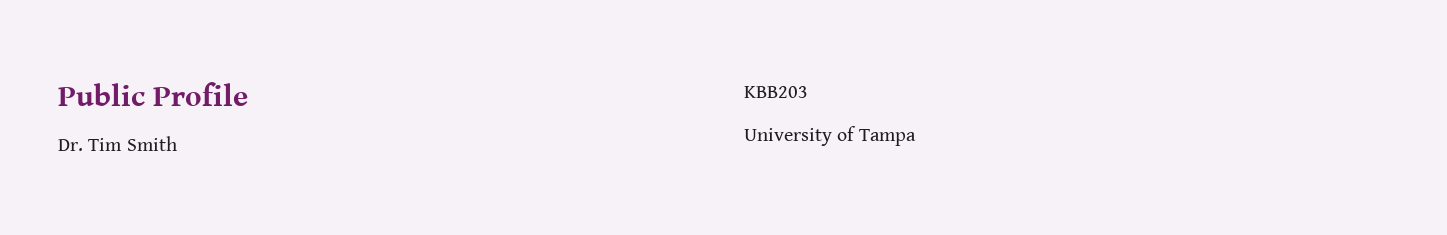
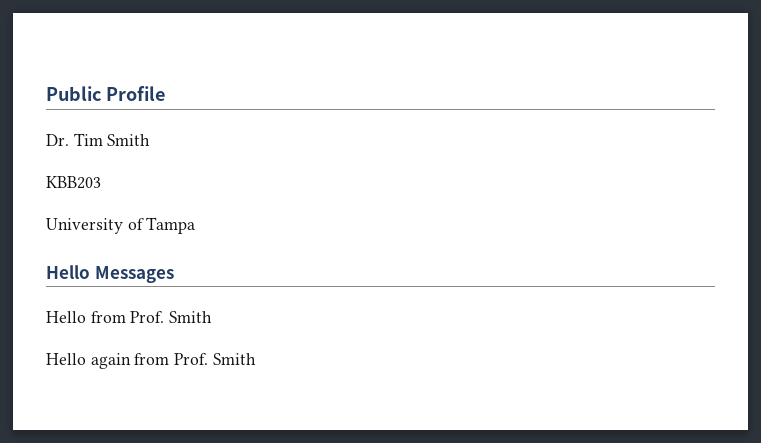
(916, 137) none -> [46,265,174,283] [46,311,213,323] [46,353,256,369] // Hello Messages // Hello from Prof. Smith // Hello again from Prof. Smith

